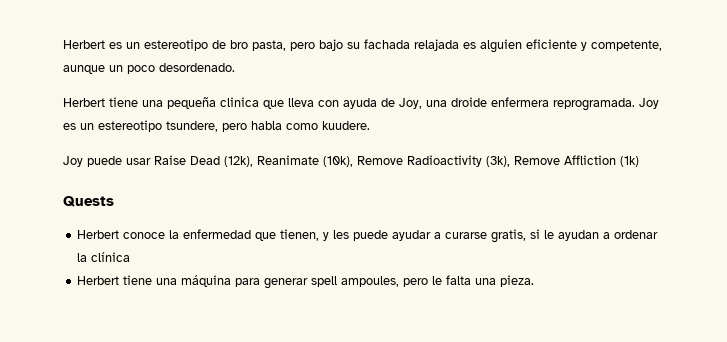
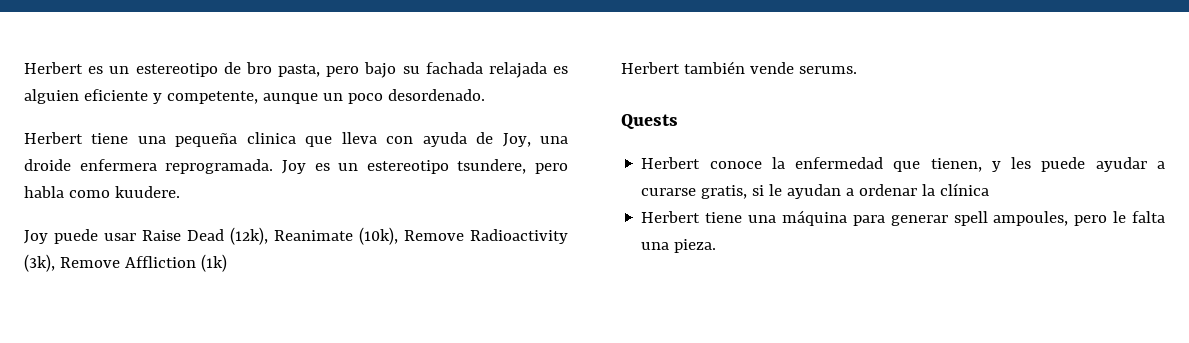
(639, 161) none -> [621,61,857,74] // Herbert también vende serums.

